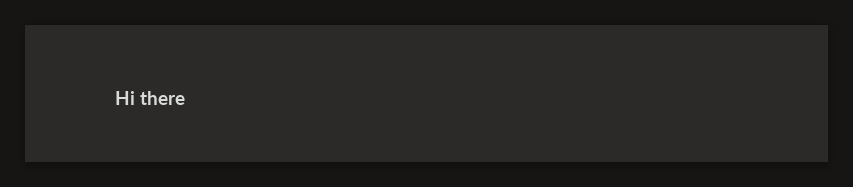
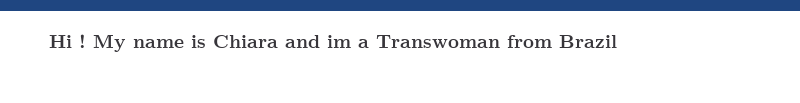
[140,91,186,105] there -> [79,34,617,52] ! My name is Chiara and im a Transwoman from Brazil

